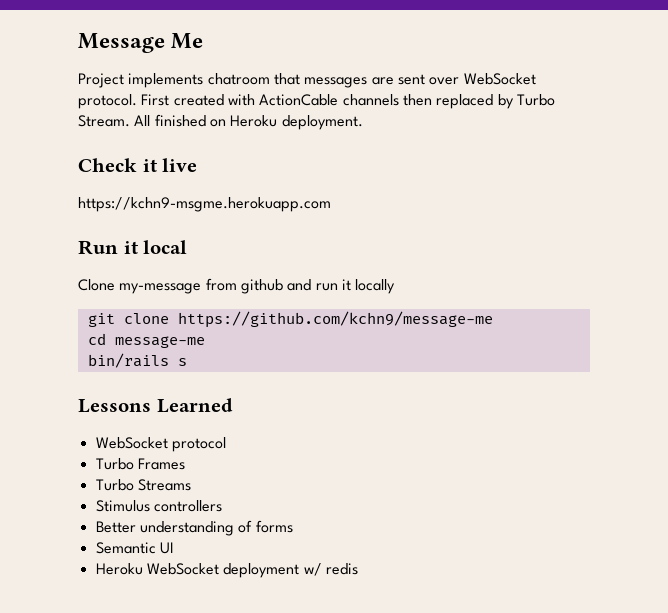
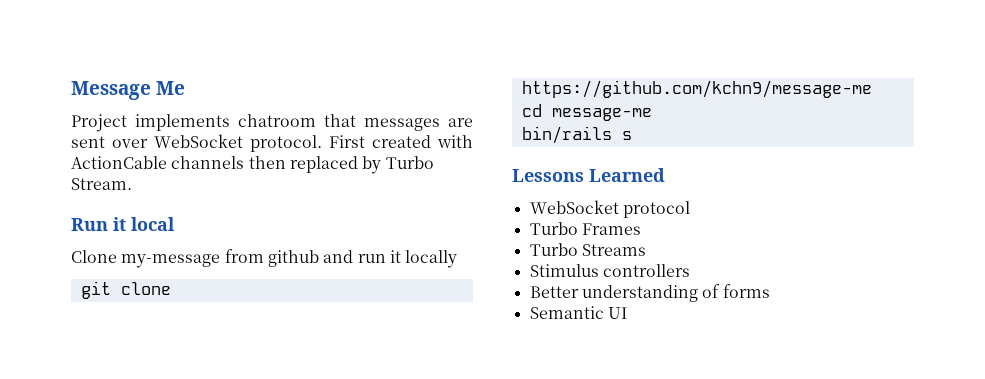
[134,114,363,130] [78,158,198,172] [78,197,331,212] All finished on Heroku deployment. // Check it live // https://kchn9-msgme.herokuapp.com -> (132, 184) none
[95,563,358,578] // Heroku WebSocket deployment w/ redis -> (627, 313) none

